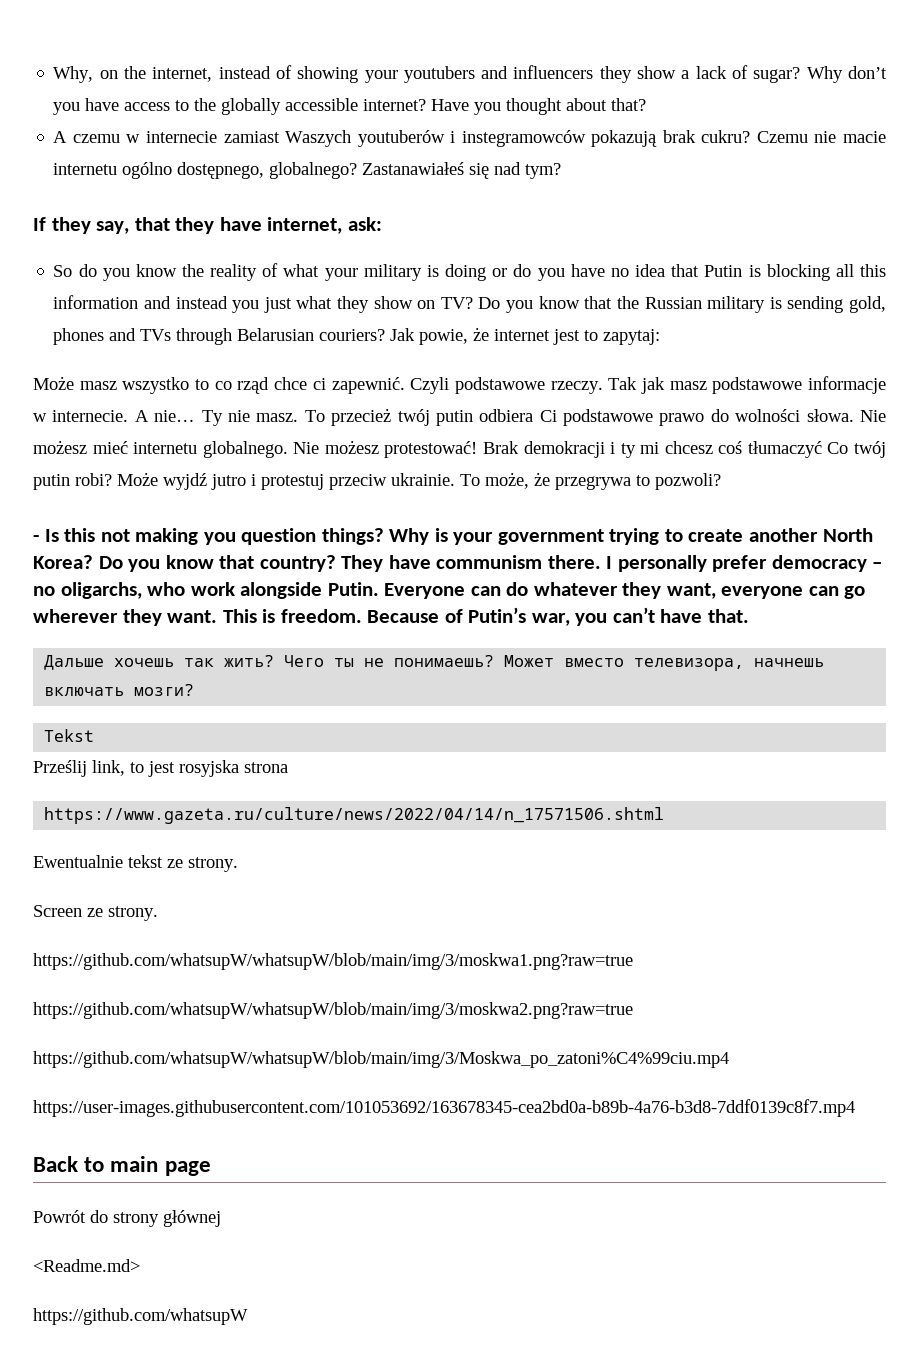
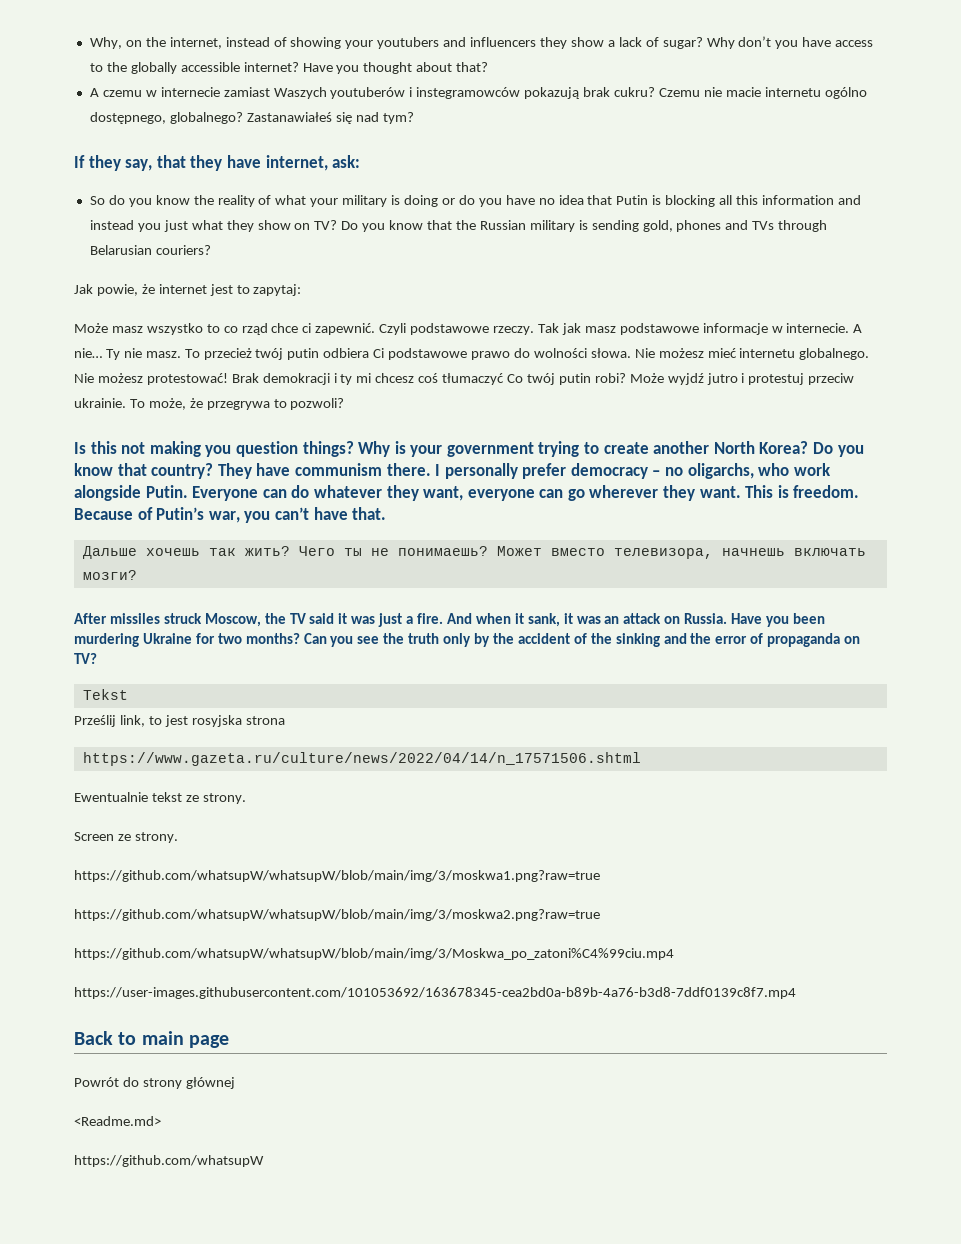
(386, 335) none -> (211, 250) //
[33,535,39,542] - -> (345, 404) none
(195, 690) none -> [74,613,825,627] [74,633,861,647] [74,653,97,664] // After missiles struck Moscow, the TV said it was just a fire. And when it sank, it was an attack on Russia. Have you been murdering Ukraine for two months? Can you see the truth only by the accident of the sinking and the error of propaganda on TV?

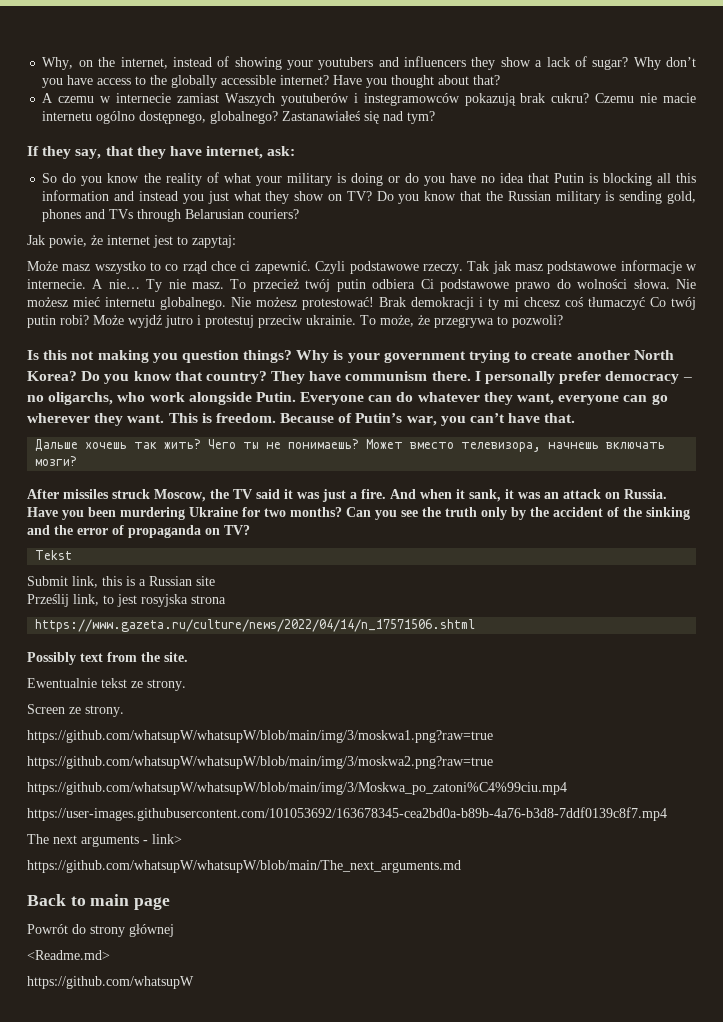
(128, 694) none -> [27,576,215,588] // Submit link, this is a Russian site
(641, 759) none -> [27,652,188,665] // Possibly text from the site.
(796, 993) none -> [27,834,182,847] [27,860,461,873] // The next arguments - link> // https://github.com/whatsupW/whatsupW/blob/main/The_next_arguments.md

